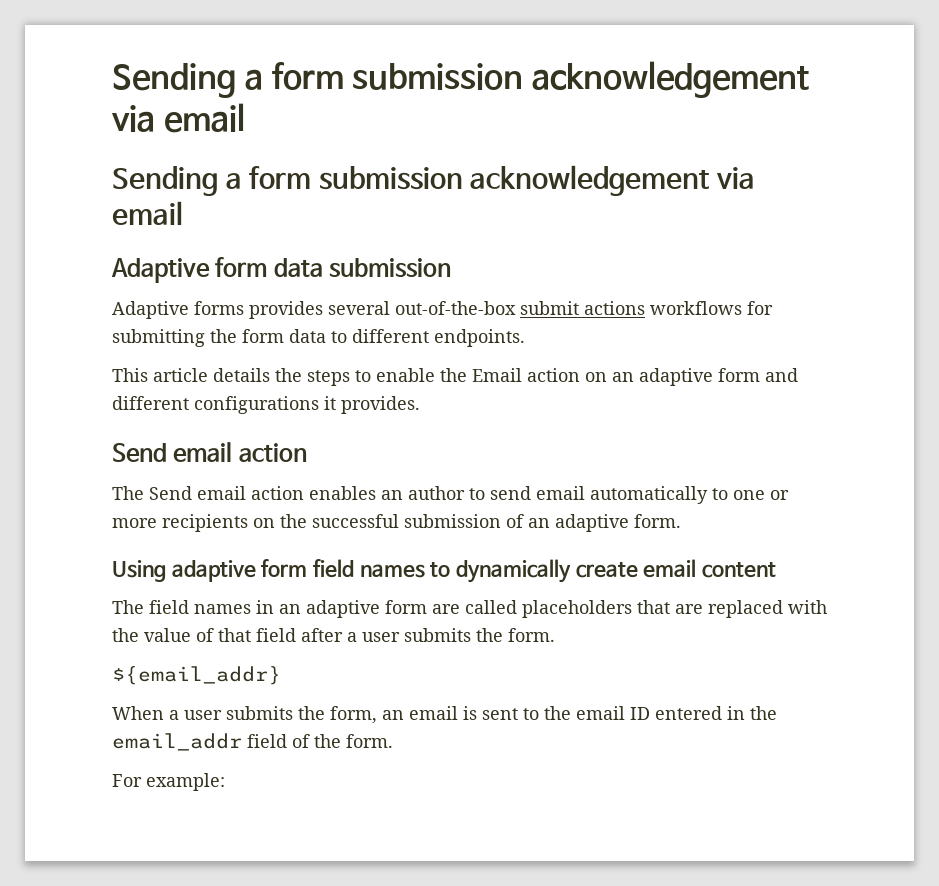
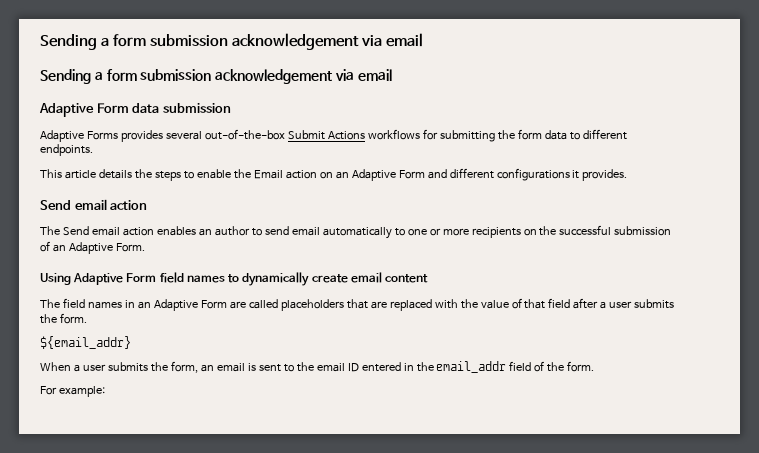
[215,257,268,277] form -> [96,103,129,113] Form
[194,301,244,315] forms -> [86,131,118,140] Forms
[520,301,645,315] submit actions -> [287,130,365,140] Submit Actions
[639,368,760,386] adaptive form -> [351,169,425,181] Adaptive Form
[555,514,681,532] adaptive form. -> [68,242,145,254] Adaptive Form.
[171,559,308,582] adaptive form -> [73,273,157,285] Adaptive Form
[306,600,427,618] adaptive form -> [153,299,227,311] Adaptive Form

